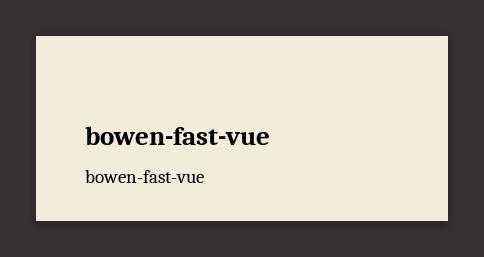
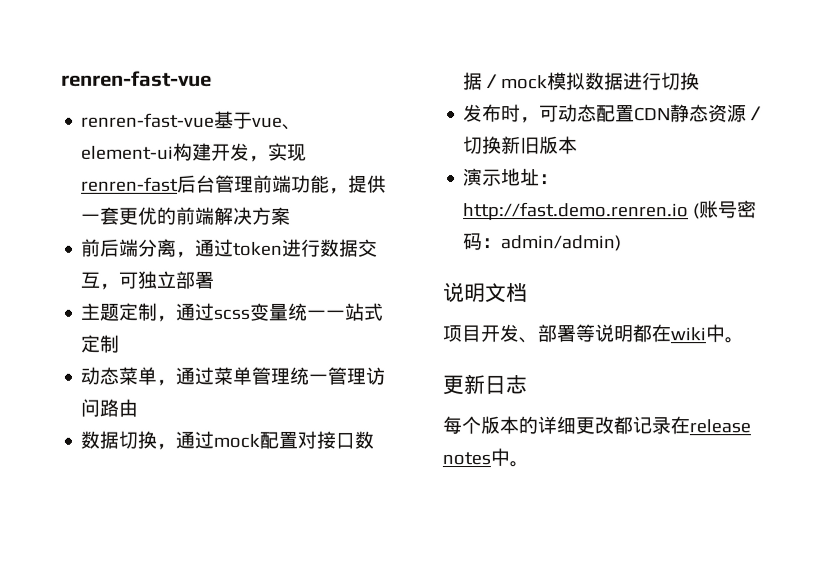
[85,126,270,145] [85,169,204,183] bowen-fast-vue // bowen-fast-vue -> [61,70,212,87] [81,110,303,130] [81,142,308,162] [81,174,388,194] [81,206,292,225] [81,238,379,258] [80,270,216,290] [80,302,384,322] [80,334,120,353] [80,366,386,386] [80,398,139,417] [80,430,375,450] [463,72,701,91] [463,104,767,124] [463,136,579,155] [463,168,560,187] [463,200,758,221] [463,233,623,252] [442,282,527,304] [442,324,744,344] [442,374,527,396] [442,416,751,435] [442,448,529,468] renren-fast-vue // renren-fast-vue基于vue、element-ui构建开发，实现renren-fast后台管理前端功能，提供一套更优的前端解决方案 // 前后端分离，通过token进行数据交互，可独立部署 // 主题定制，通过scss变量统一一站式定制 // 动态菜单，通过菜单管理统一管理访问路由 // 数据切换，通过mock配置对接口数据／mock模拟数据进行切换 // 发布时，可动态配置CDN静态资源／切换新旧版本 // 演示地址：http://fast.demo.renren.io (账号密码：admin/admin) // 说明文档 // 项目开发、部署等说明都在wiki中。 // 更新日志 // 每个版本的详细更改都记录在release notes中。

